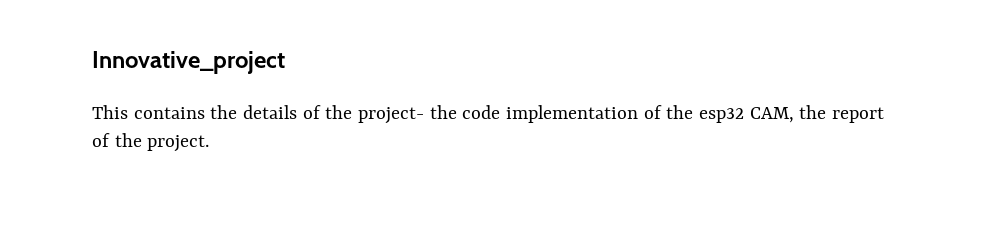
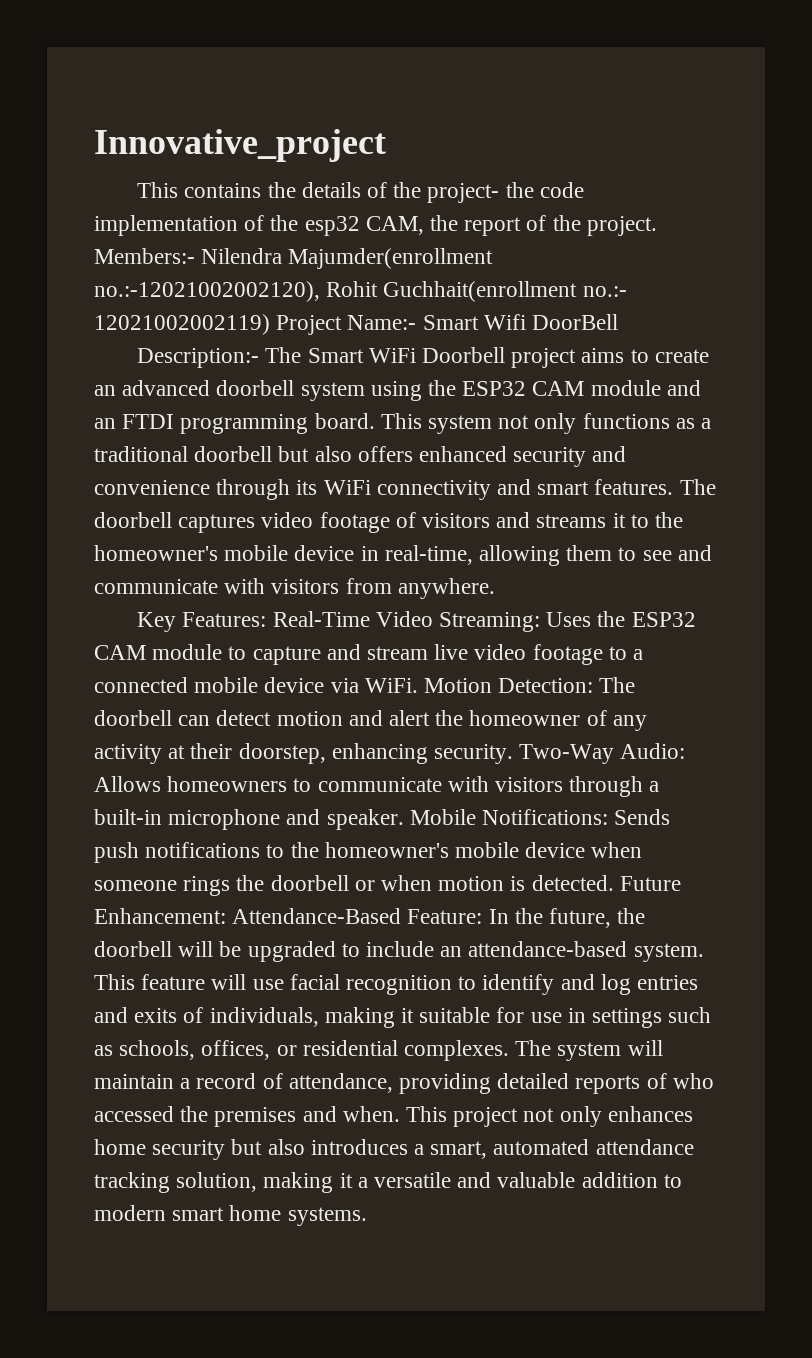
(210, 143) none -> [94,248,494,269] [94,281,627,302] [94,314,619,335] [137,347,709,368] [94,380,701,401] [94,413,712,434] [94,446,627,467] [94,479,716,500] [94,512,684,533] [94,545,712,566] [94,578,495,599] [137,611,696,632] [94,644,644,665] [94,677,636,693] [94,710,647,731] [94,743,686,764] [94,776,660,797] [94,809,671,830] [94,842,643,863] [94,875,681,896] [94,908,646,928] [94,941,704,962] [94,974,699,995] [94,1007,712,1028] [94,1040,663,1061] [94,1073,714,1094] [94,1106,693,1127] [94,1139,694,1160] [94,1172,682,1193] [94,1205,367,1226] Members:- Nilendra Majumder(enrollment no.:-12021002002120), Rohit Guchhait(enrollment no.:- 12021002002119) Project Name:- Smart Wifi DoorBell // Description:- The Smart WiFi Doorbell project aims to create an advanced doorbell system using the ESP32 CAM module and an FTDI programming board. This system not only functions as a traditional doorbell but also offers enhanced security and convenience through its WiFi connectivity and smart features. The doorbell captures video footage of visitors and streams it to the homeowner's mobile device in real-time, allowing them to see and communicate with visitors from anywhere. // Key Features: Real-Time Video Streaming: Uses the ESP32 CAM module to capture and stream live video footage to a connected mobile device via WiFi. Motion Detection: The doorbell can detect motion and alert the homeowner of any activity at their doorstep, enhancing security. Two-Way Audio: Allows homeowners to communicate with visitors through a built-in microphone and speaker. Mobile Notifications: Sends push notifications to the homeowner's mobile device when someone rings the doorbell or when motion is detected. Future Enhancement: Attendance-Based Feature: In the future, the doorbell will be upgraded to include an attendance-based system. This feature will use facial recognition to identify and log entries and exits of individuals, making it suitable for use in settings such as schools, offices, or residential complexes. The system will maintain a record of attendance, providing detailed reports of who accessed the premises and when. This project not only enhances home security but also introduces a smart, automated attendance tracking solution, making it a versatile and valuable addition to modern smart home systems.

